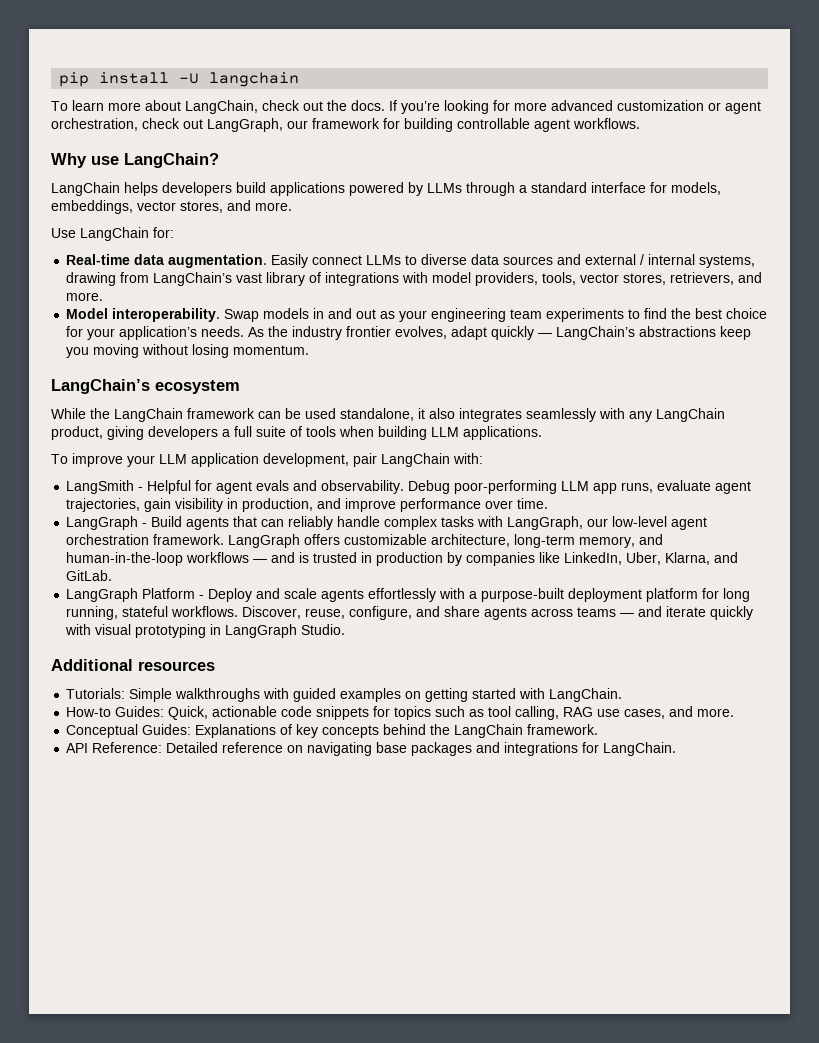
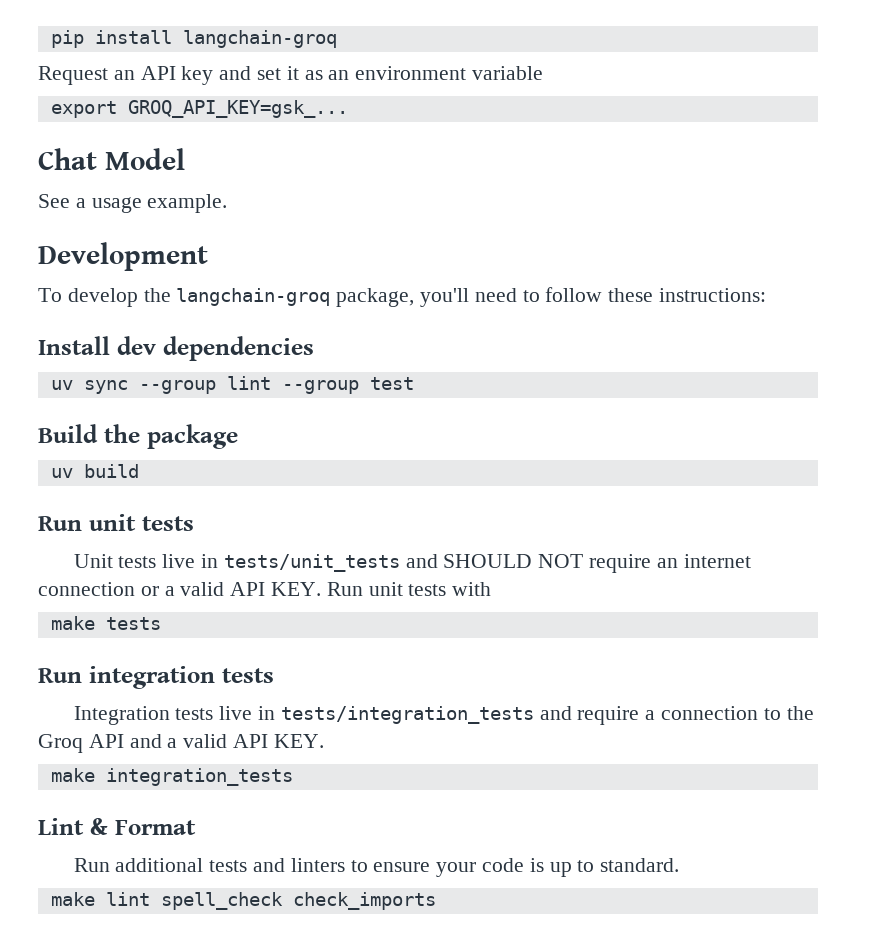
[179,72,300,87] [51,100,761,114] [51,118,640,132] [51,153,219,168] [51,182,721,196] [51,200,292,214] [51,227,174,241] [66,254,756,268] [66,272,763,286] [66,292,104,301] [66,308,768,322] [66,326,752,340] [66,344,310,358] [51,379,240,394] [51,408,725,422] [51,426,542,440] [51,453,483,467] [66,480,752,494] [66,498,549,512] [66,516,708,530] [66,534,664,548] [66,552,739,566] [66,570,113,581] [66,588,751,602] [66,606,754,620] [65,624,346,638] [51,659,215,671] [66,688,623,702] [66,706,735,720] [66,724,599,738] [66,742,677,756] -U langchain // To learn more about LangChain, check out the docs. If you’re looking for more advanced customization or agent orchestration, check out LangGraph, our framework for building controllable agent workflows. // Why use LangChain? // LangChain helps developers build applications powered by LLMs through a standard interface for models, embeddings, vector stores, and more. // Use LangChain for: // Real-time data augmentation. Easily connect LLMs to diverse data sources and external / internal systems, drawing from LangChain’s vast library of integrations with model providers, tools, vector stores, retrievers, and more. // Model interoperability. Swap models in and out as your engineering team experiments to find the best choice for your application’s needs. As the industry frontier evolves, adapt quickly — LangChain’s abstractions keep you moving without losing momentum. // LangChain’s ecosystem // While the LangChain framework can be used standalone, it also integrates seamlessly with any LangChain product, giving developers a full suite of tools when building LLM applications. // To improve your LLM application development, pair LangChain with: // LangSmith - Helpful for agent evals and observability. Debug poor-performing LLM app runs, evaluate agent trajectories, gain visibility in production, and improve performance over time. // LangGraph - Build agents that can reliably handle complex tasks with LangGraph, our low-level agent orchestration framework. LangGraph offers customizable architecture, long-term memory, and human-in-the-loop workflows — and is trusted in production by companies like LinkedIn, Uber, Klarna, and GitLab. // LangGraph Platform - Deploy and scale agents effortlessly with a purpose-built deployment platform for long running, stateful workflows. Discover, reuse, configure, and share agents across teams — and iterate quickly with visual prototyping in LangGraph Studio. // Additional resources // Tutorials: Simple walkthroughs with guided examples on getting started with LangChain. // How-to Guides: Quick, actionable code snippets for topics such as tool calling, RAG use cases, and more. // Conceptual Guides: Explanations of key concepts behind the LangChain framework. // API Reference: Detailed reference on navigating base packages and integrations for LangChain. -> [182,30,337,48] [38,66,544,85] [50,100,348,118] [38,148,185,170] [38,194,228,213] [38,242,208,271] [38,287,767,307] [38,336,314,361] [50,376,414,394] [38,424,238,449] [50,464,139,478] [38,514,194,531] [73,554,751,573] [38,582,492,596] [50,616,161,630] [38,666,274,689] [73,706,814,725] [38,734,324,753] [50,768,293,786] [38,818,196,835] [73,858,680,877] [50,892,436,910] langchain-groq // Request an API key and set it as an environment variable // export GROQ_API_KEY=gsk_... // Chat Model // See a usage example. // Development // To develop the langchain-groq package, you'll need to follow these instructions: // Install dev dependencies // uv sync --group lint --group test // Build the package // uv build // Run unit tests // Unit tests live in tests/unit_tests and SHOULD NOT require an internet connection or a valid API KEY. Run unit tests with // make tests // Run integration tests // Integration tests live in tests/integration_tests and require a connection to the Groq API and a valid API KEY. // make integration_tests // Lint & Format // Run additional tests and linters to ensure your code is up to standard. // make lint spell_check check_imports

